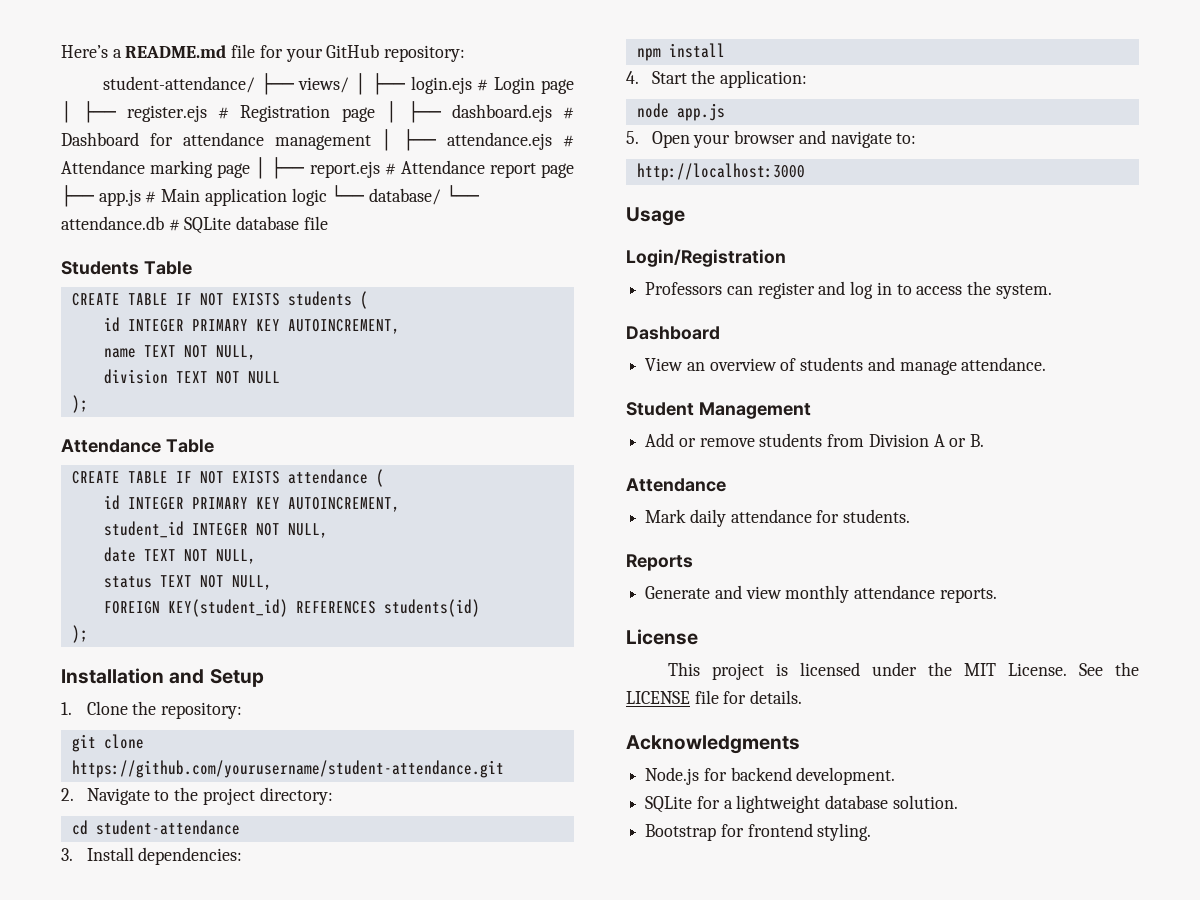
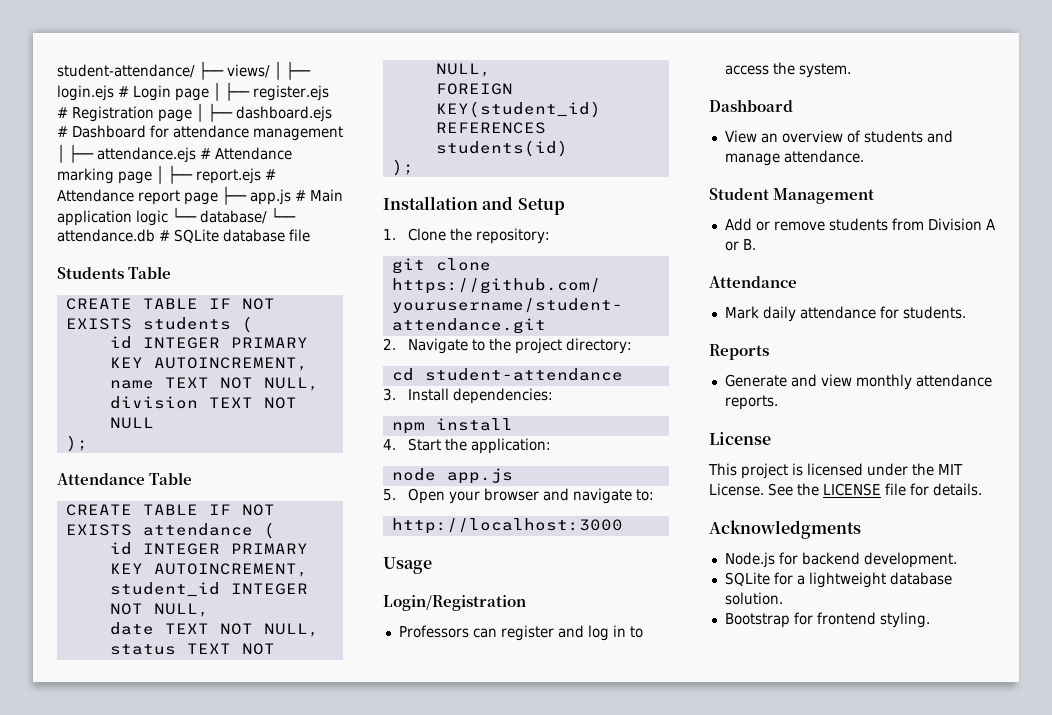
[61,44,466,62] Here’s a README.md file for your GitHub repository: // -> (57, 71) none

